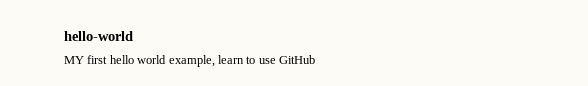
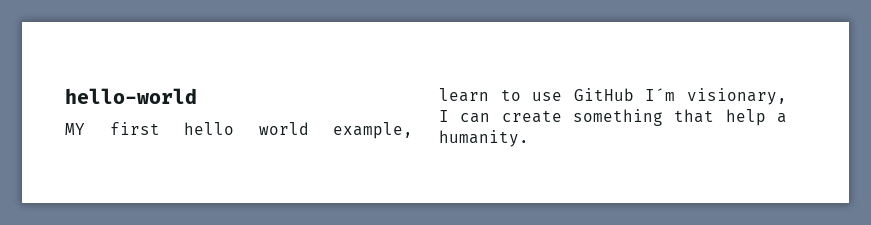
(315, 59) none -> [645,88,787,105] [439,109,787,126] [439,130,529,147] I´m visionary, I can create something that help a humanity.

